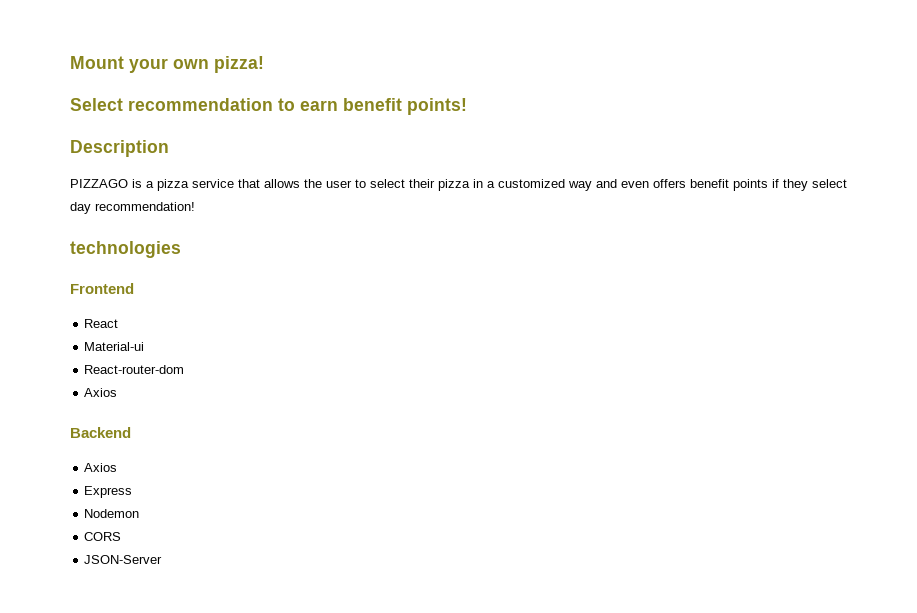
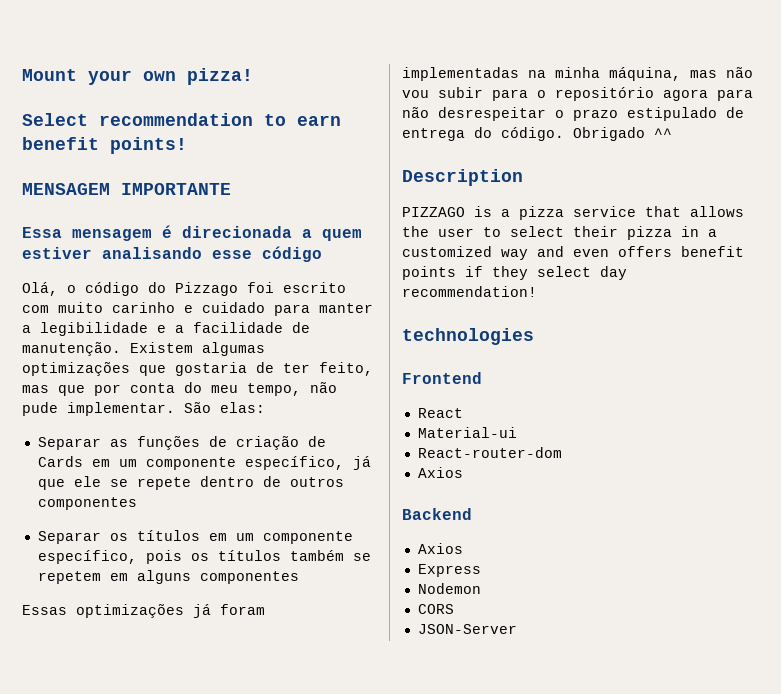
(467, 106) none -> [22,183,231,195] [22,225,362,241] [22,246,322,262] [22,282,346,296] [22,302,373,316] [22,322,310,336] [22,342,265,356] [22,362,373,376] [22,382,337,396] [22,402,265,416] [37,436,326,450] [37,456,371,470] [37,476,344,490] [37,497,137,510] [37,530,353,544] [37,550,371,564] [37,570,299,584] [22,604,265,618] [402,67,753,81] [402,87,753,101] [402,107,744,121] [402,127,672,141] // MENSAGEM IMPORTANTE // Essa mensagem é direcionada a quem estiver analisando esse código // Olá, o código do Pizzago foi escrito com muito carinho e cuidado para manter a legibilidade e a facilidade de manutenção. Existem algumas optimizações que gostaria de ter feito, mas que por conta do meu tempo, não pude implementar. São elas: // Separar as funções de criação de Cards em um componente específico, já que ele se repete dentro de outros componentes // Separar os títulos em um componente específico, pois os títulos também se repetem em alguns componentes // Essas optimizações já foram implementadas na minha máquina, mas não vou subir para o repositório agora para não desrespeitar o prazo estipulado de entrega do código. Obrigado ^^

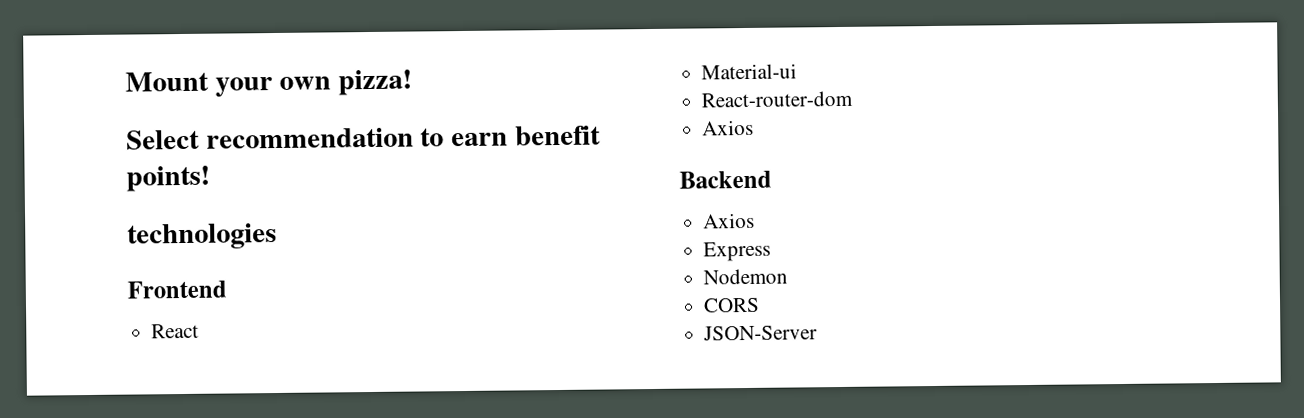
[22,183,231,195] [22,225,362,241] [22,246,322,262] [22,282,346,296] [22,302,373,316] [22,322,310,336] [22,342,265,356] [22,362,373,376] [22,382,337,396] [22,402,265,416] [37,436,326,450] [37,456,371,470] [37,476,344,490] [37,497,137,510] [37,530,353,544] [37,550,371,564] [37,570,299,584] [22,604,265,618] [402,67,753,81] [402,87,753,101] [402,107,744,121] [402,127,672,141] [402,169,523,186] [402,206,744,220] [402,226,717,240] [402,246,744,260] [402,266,627,280] [402,286,537,297] // MENSAGEM IMPORTANTE // Essa mensagem é direcionada a quem estiver analisando esse código // Olá, o código do Pizzago foi escrito com muito carinho e cuidado para manter a legibilidade e a facilidade de manutenção. Existem algumas optimizações que gostaria de ter feito, mas que por conta do meu tempo, não pude implementar. São elas: // Separar as funções de criação de Cards em um componente específico, já que ele se repete dentro de outros componentes // Separar os títulos em um componente específico, pois os títulos também se repetem em alguns componentes // Essas optimizações já foram implementadas na minha máquina, mas não vou subir para o repositório agora para não desrespeitar o prazo estipulado de entrega do código. Obrigado ^^ // Description // PIZZAGO is a pizza service that allows the user to select their pizza in a customized way and even offers benefit points if they select day recommendation! -> (210, 178) none

